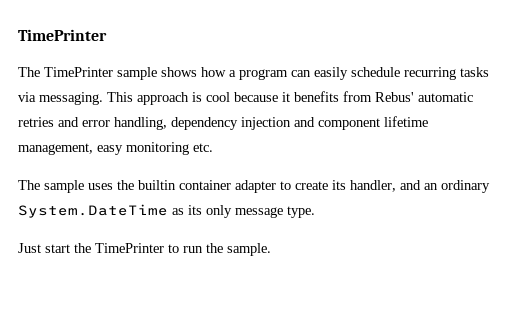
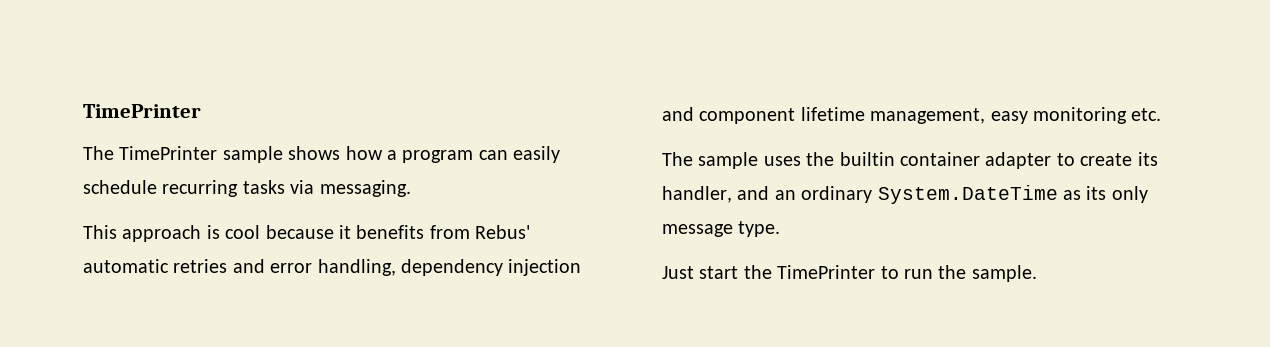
(103, 98) none -> (411, 188) //

